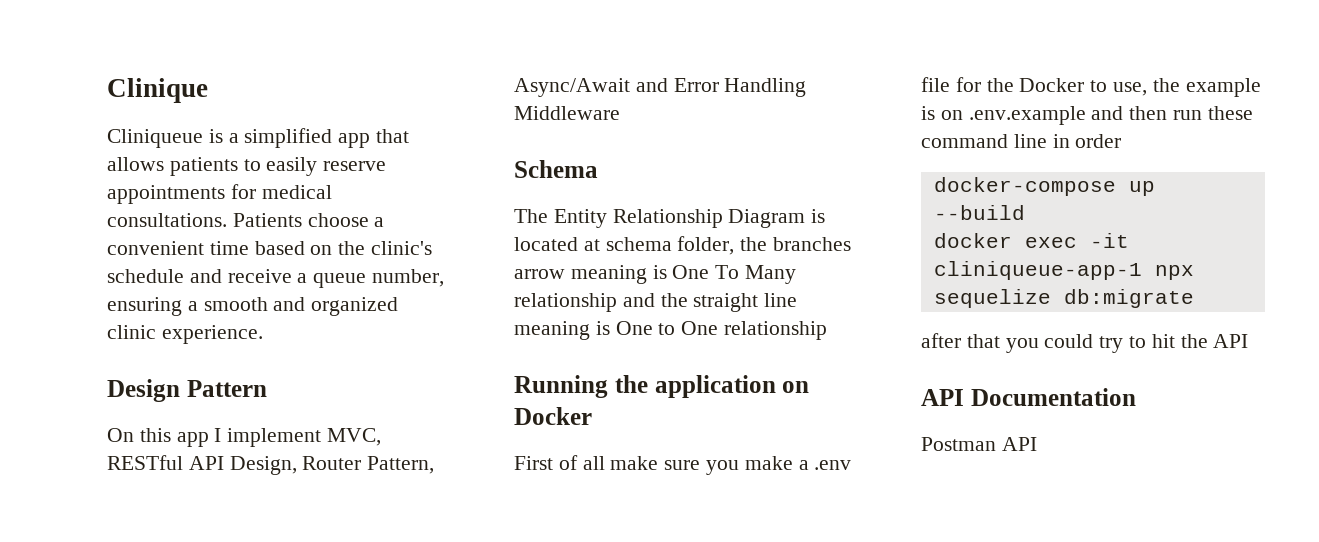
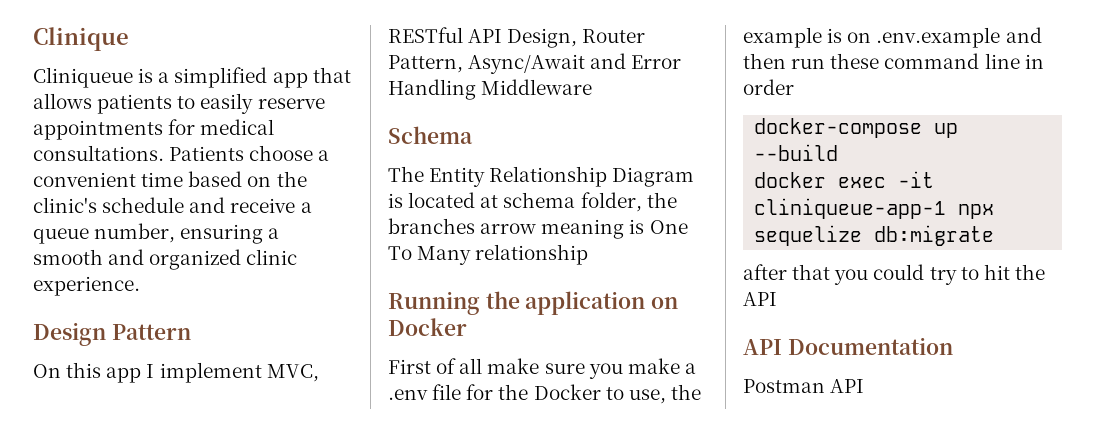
[622,293,798,312] [514,321,828,340] and the straight line meaning is One to One relationship -> (589, 254) none

